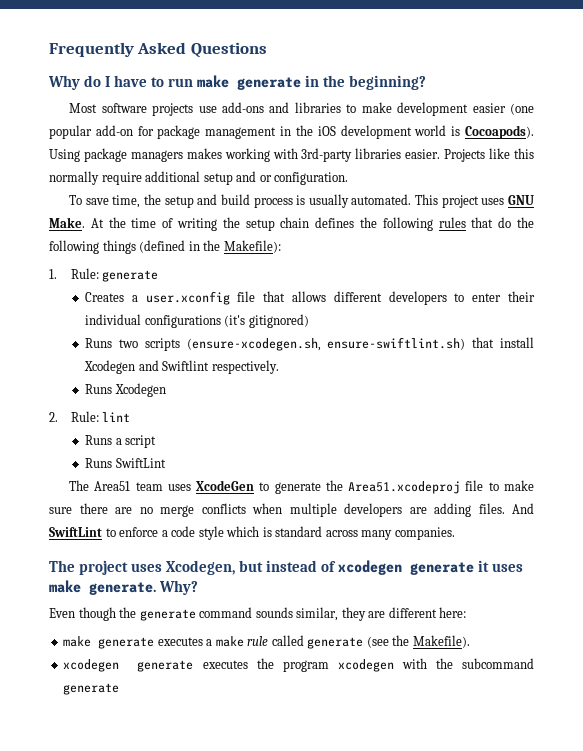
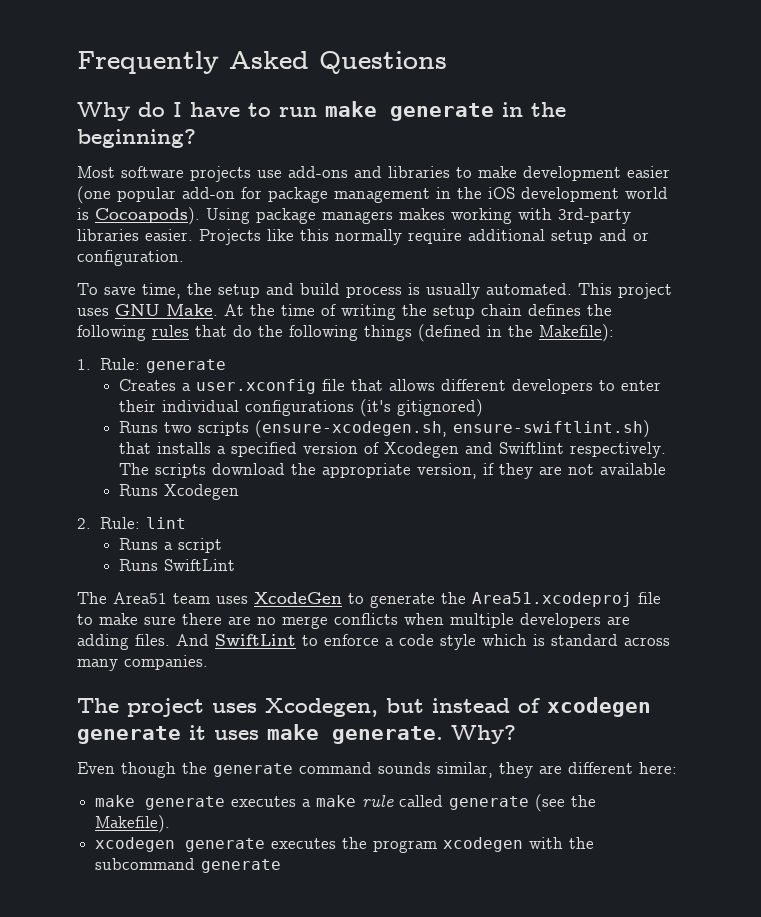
[500,337,534,348] install -> [156,442,379,457] installs a specified version of
(279, 367) none -> [118,463,666,479] The scripts download the appropriate version, if they are not available

